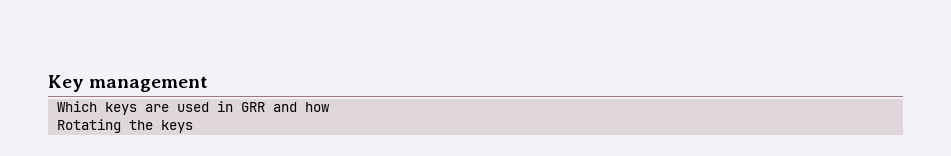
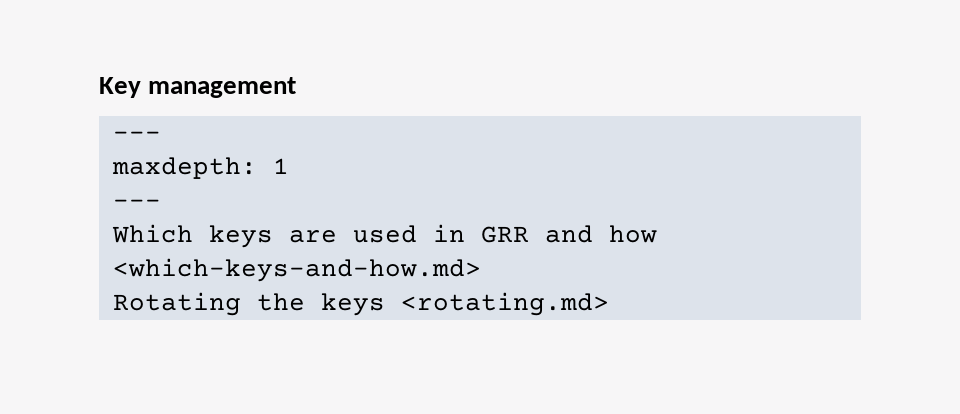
(209, 84) none -> [112,131,161,140] [111,157,289,179] [112,199,161,208] // --- // maxdepth: 1 // ---
(329, 107) none -> [112,258,481,282] <which-keys-and-how.md>
(193, 126) none -> [400,292,609,316] <rotating.md>

